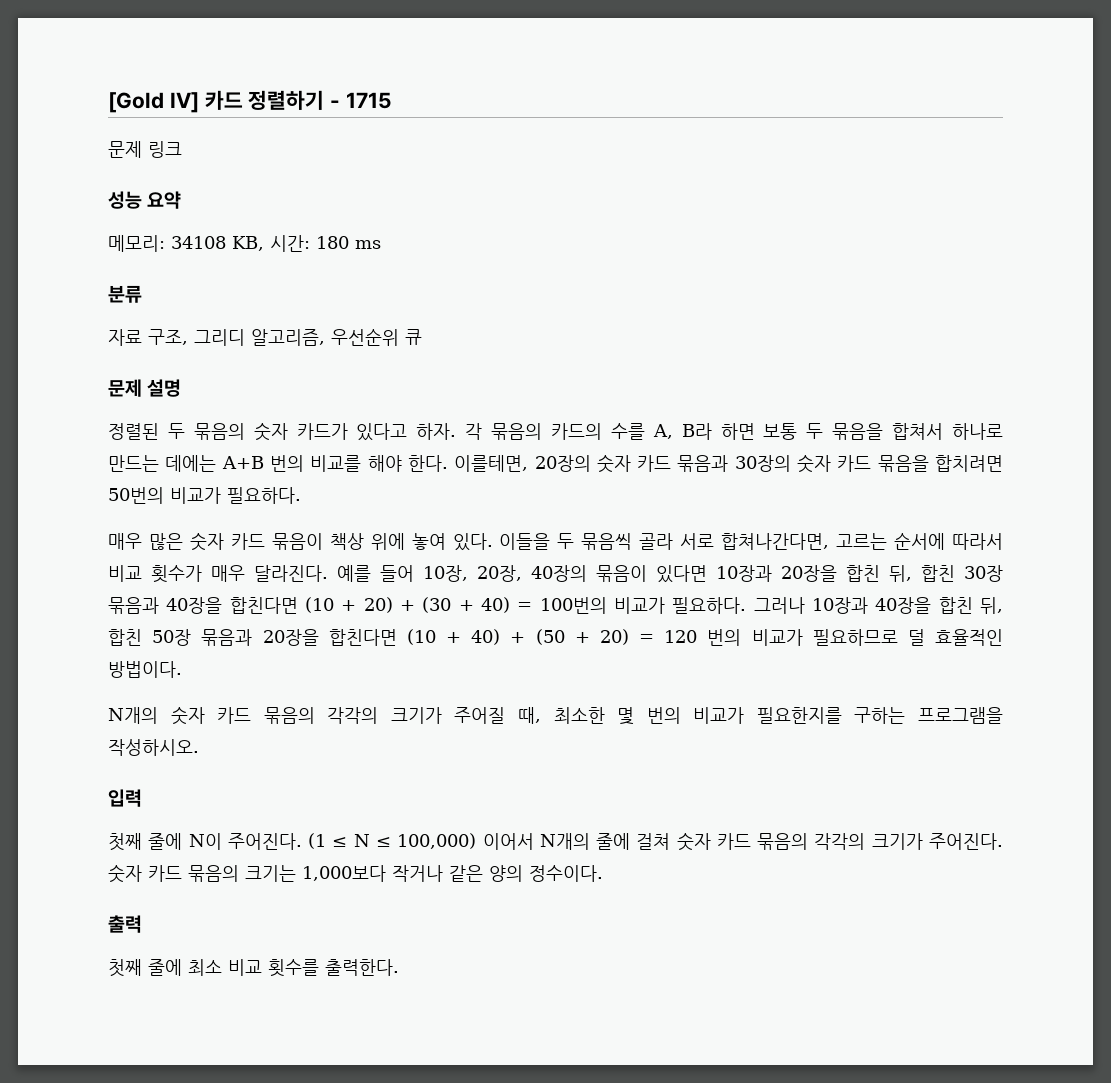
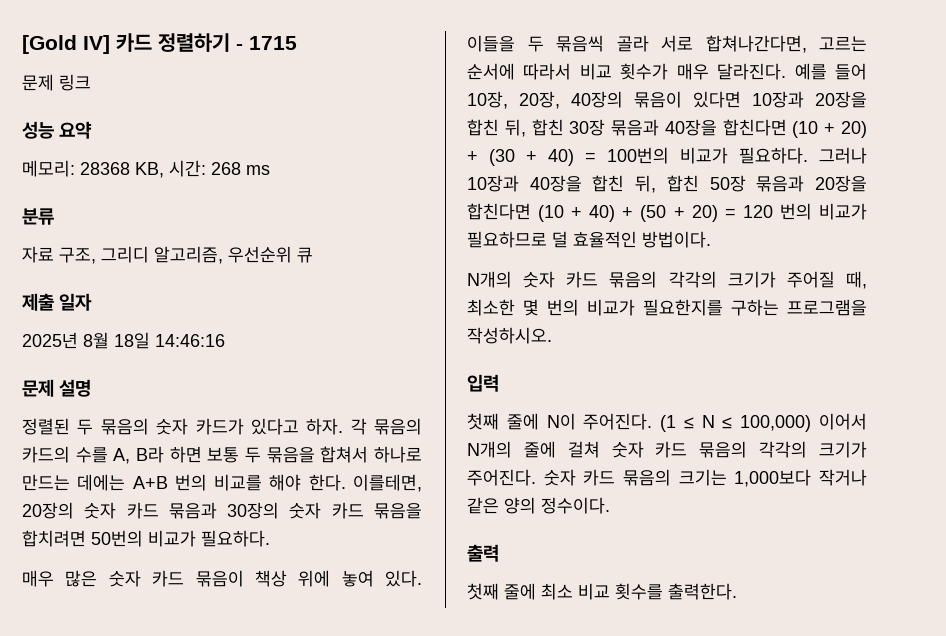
[171,236,226,249] 34108 -> [80,162,130,175] 28368
[316,236,349,249] 180 -> [211,162,241,175] 268
(422, 337) none -> [22,293,93,311] [22,332,225,349] // 제출 일자 // 2025년 8월 18일 14:46:16

